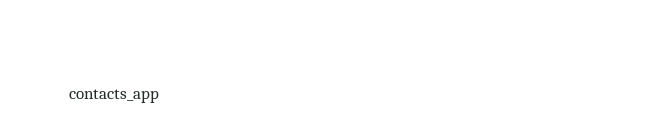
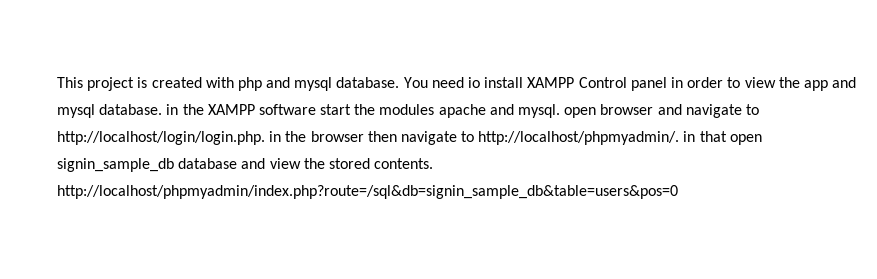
[69,89,159,103] contacts_app -> [57,77,857,91] [57,104,759,118] [57,131,762,145] [57,158,434,172] [57,185,678,199] This project is created with php and mysql database. You need io install XAMPP Control panel in order to view the app and mysql database. in the XAMPP software start the modules apache and mysql. open browser and navigate to http://localhost/login/login.php. in the browser then navigate to http://localhost/phpmyadmin/. in that open signin_sample_db database and view the stored contents. http://localhost/phpmyadmin/index.php?route=/sql&db=signin_sample_db&table=users&pos=0

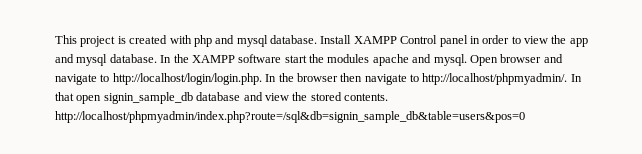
[403,77,524,88] You need io install -> [320,35,352,44] Install
[166,104,179,115] in -> [160,55,172,63] In
[564,107,597,118] open -> [469,55,498,66] Open
[269,131,282,142] in -> [265,74,277,82] In
[683,131,696,142] in -> [570,74,582,82] In

